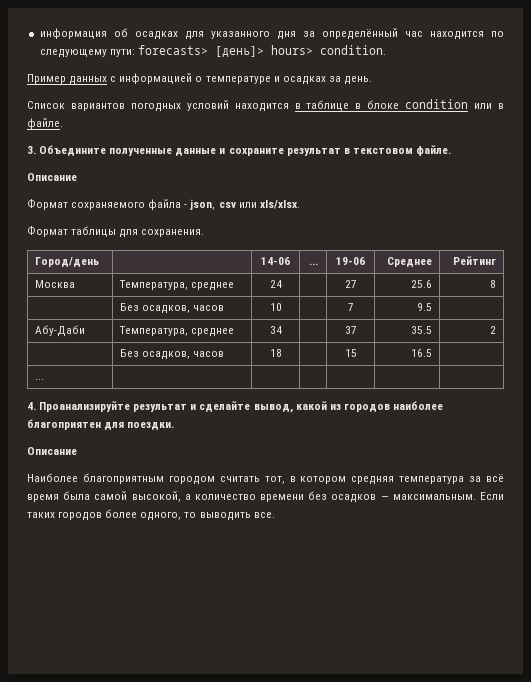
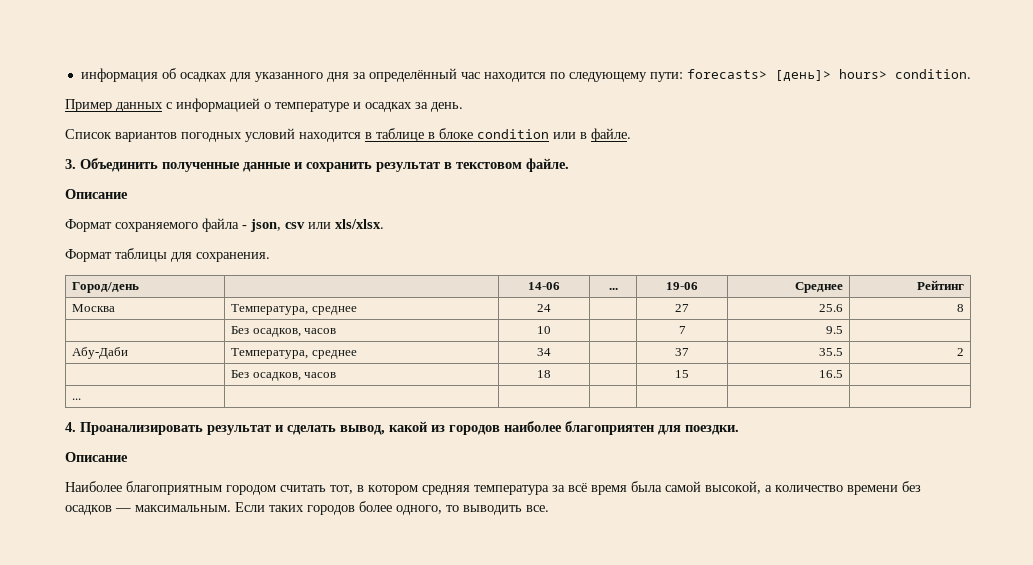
[39,145,107,156] Объедините -> [80,158,158,172] Объединить
[228,148,284,156] сохраните -> [306,162,372,172] сохранить
[39,401,131,412] Проанализируйте -> [80,422,203,435] Проанализировать
[199,401,251,412] сделайте -> [287,425,336,435] сделать

